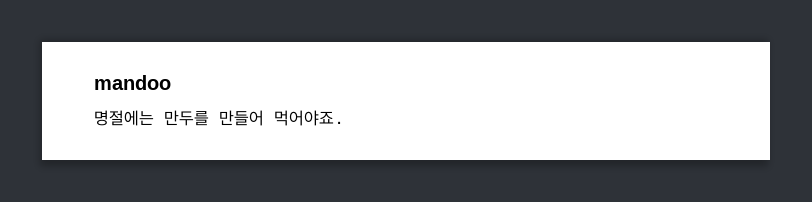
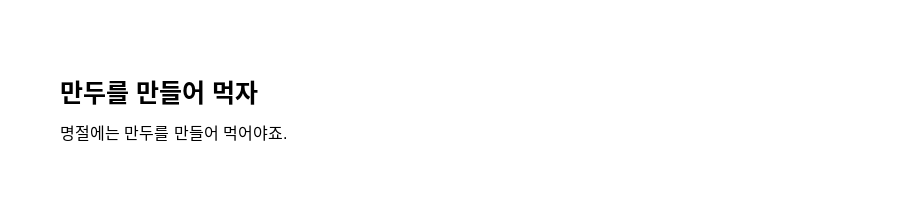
[94,75,171,90] mandoo -> [60,80,258,105] 만두를 만들어 먹자

